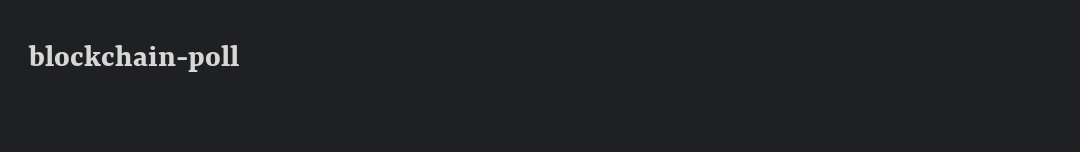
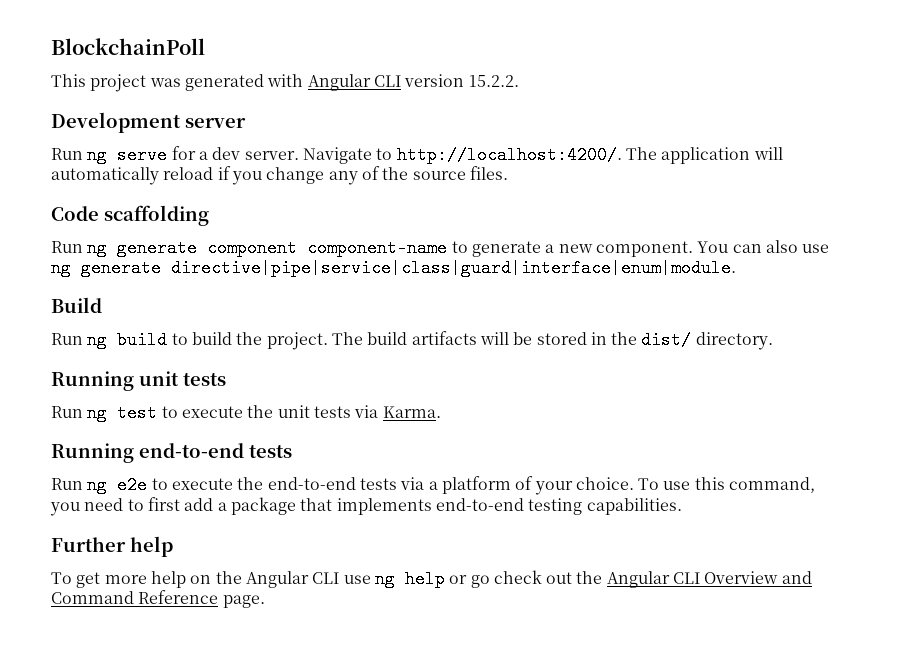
[28,45,239,72] blockchain-poll -> [51,38,205,55] [51,74,519,92] [51,112,246,133] [51,146,783,164] [51,166,508,185] [51,205,209,226] [51,239,830,257] [51,259,736,277] [51,297,102,313] [51,331,773,350] [51,371,226,391] [51,404,441,422] [51,443,292,463] [51,476,816,495] [50,497,682,516] [51,536,173,557] [51,570,812,588] [51,590,265,608] BlockchainPoll // This project was generated with Angular CLI version 15.2.2. // Development server // Run ng serve for a dev server. Navigate to http://localhost:4200/. The application will automatically reload if you change any of the source files. // Code scaffolding // Run ng generate component component-name to generate a new component. You can also use ng generate directive|pipe|service|class|guard|interface|enum|module. // Build // Run ng build to build the project. The build artifacts will be stored in the dist/ directory. // Running unit tests // Run ng test to execute the unit tests via Karma. // Running end-to-end tests // Run ng e2e to execute the end-to-end tests via a platform of your choice. To use this command, you need to first add a package that implements end-to-end testing capabilities. // Further help // To get more help on the Angular CLI use ng help or go check out the Angular CLI Overview and Command Reference page.

